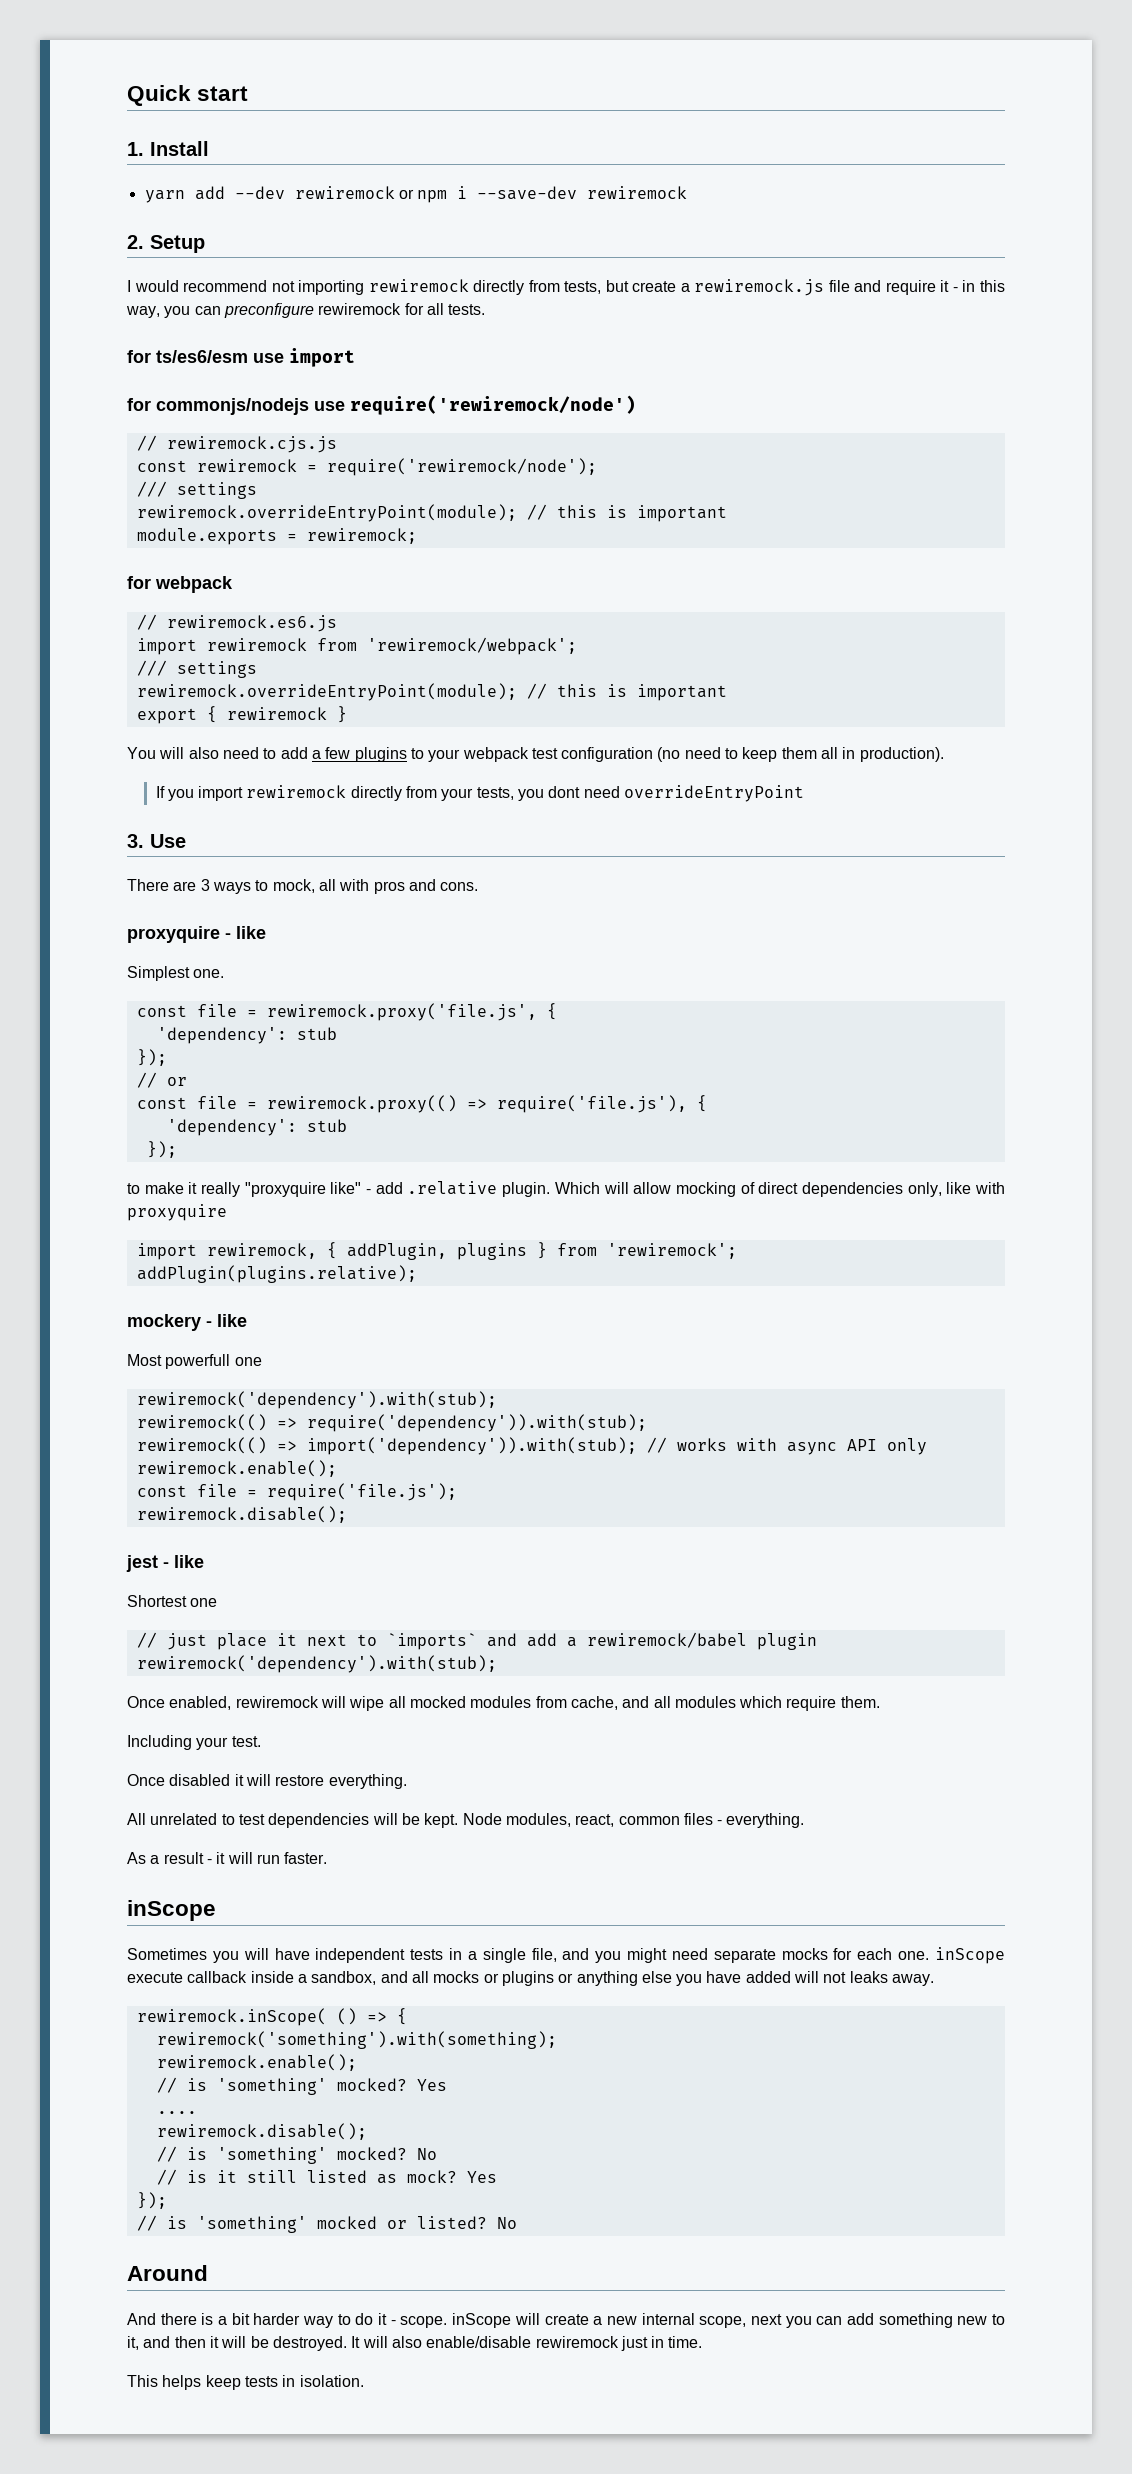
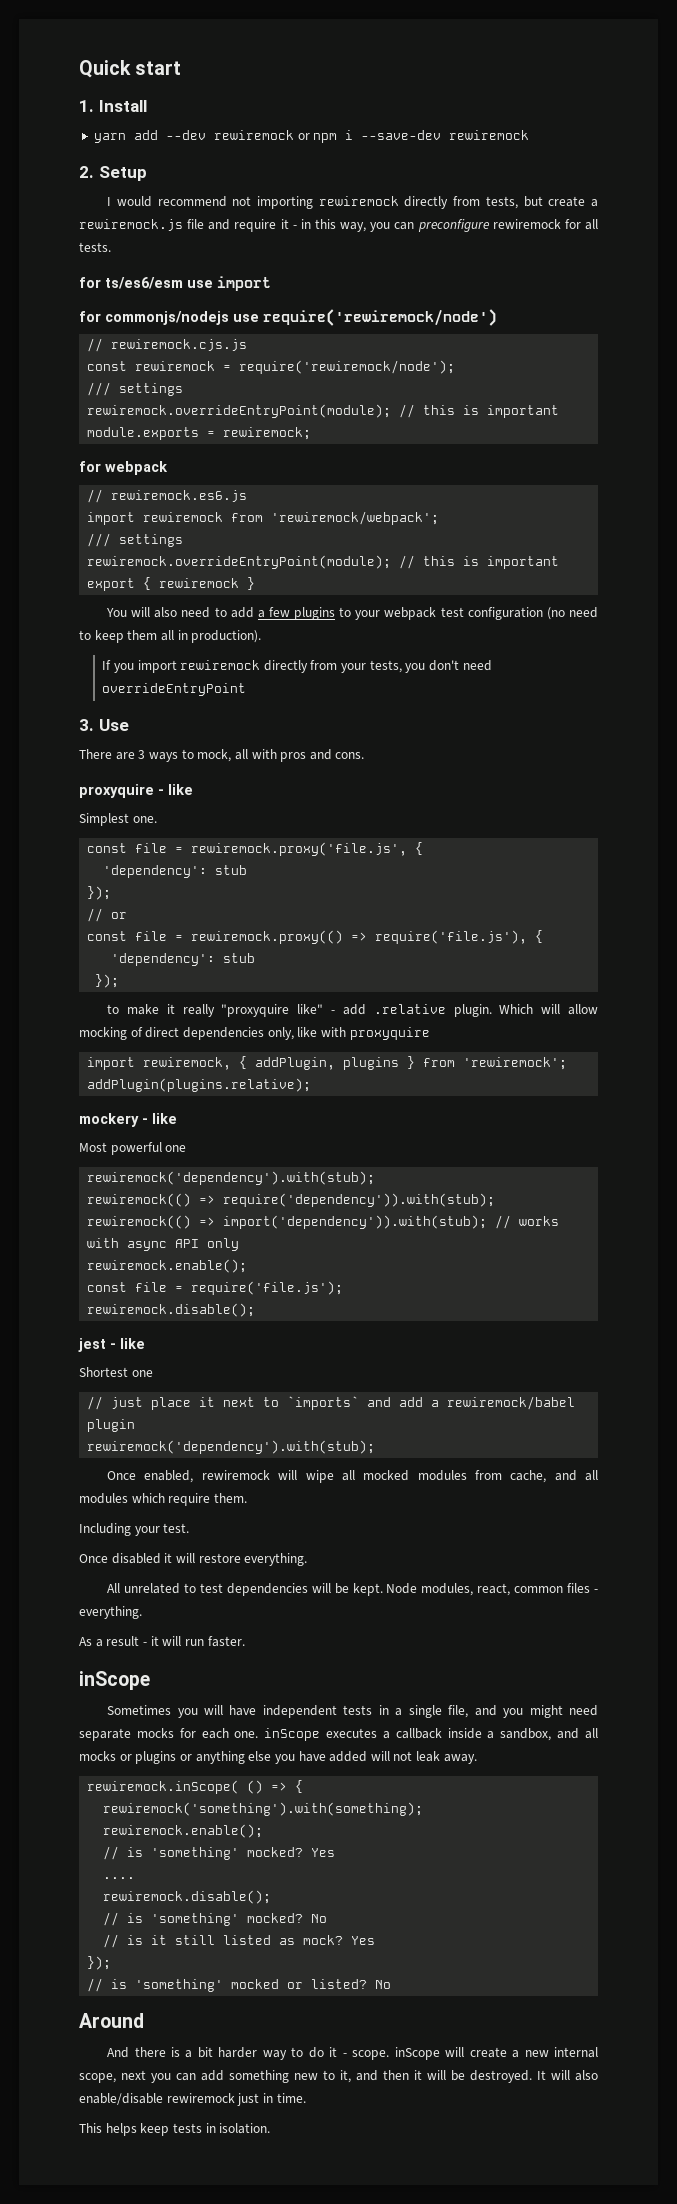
[548,786,581,798] dont -> [429,660,460,671] don't
[165,1354,231,1369] powerfull -> [110,1142,162,1155] powerful
[127,1972,183,1983] execute -> [326,1728,390,1739] executes a
[849,1971,888,1983] leaks -> [416,1751,441,1762] leak

